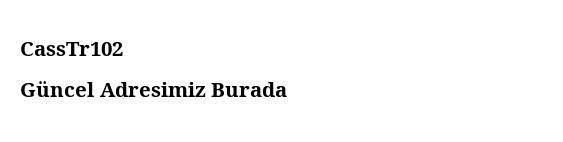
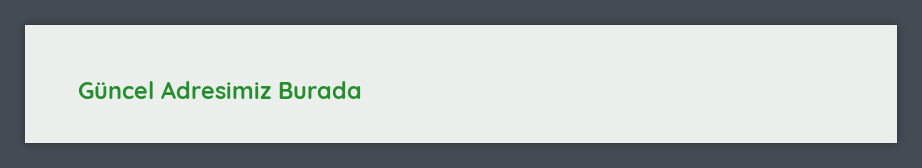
[20,42,123,56] CassTr102 // -> (78, 90) none

